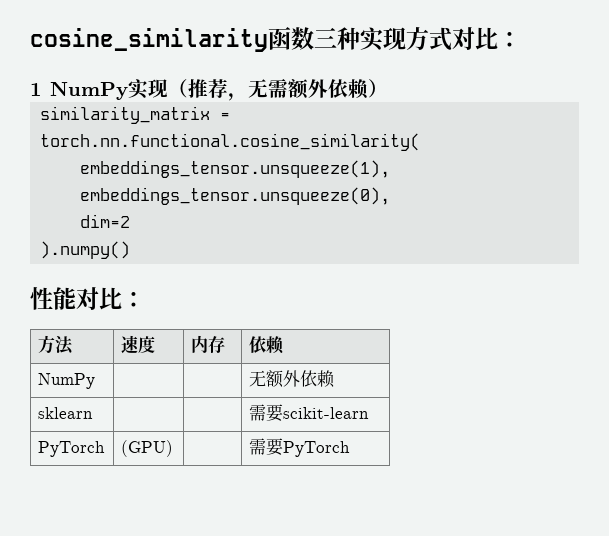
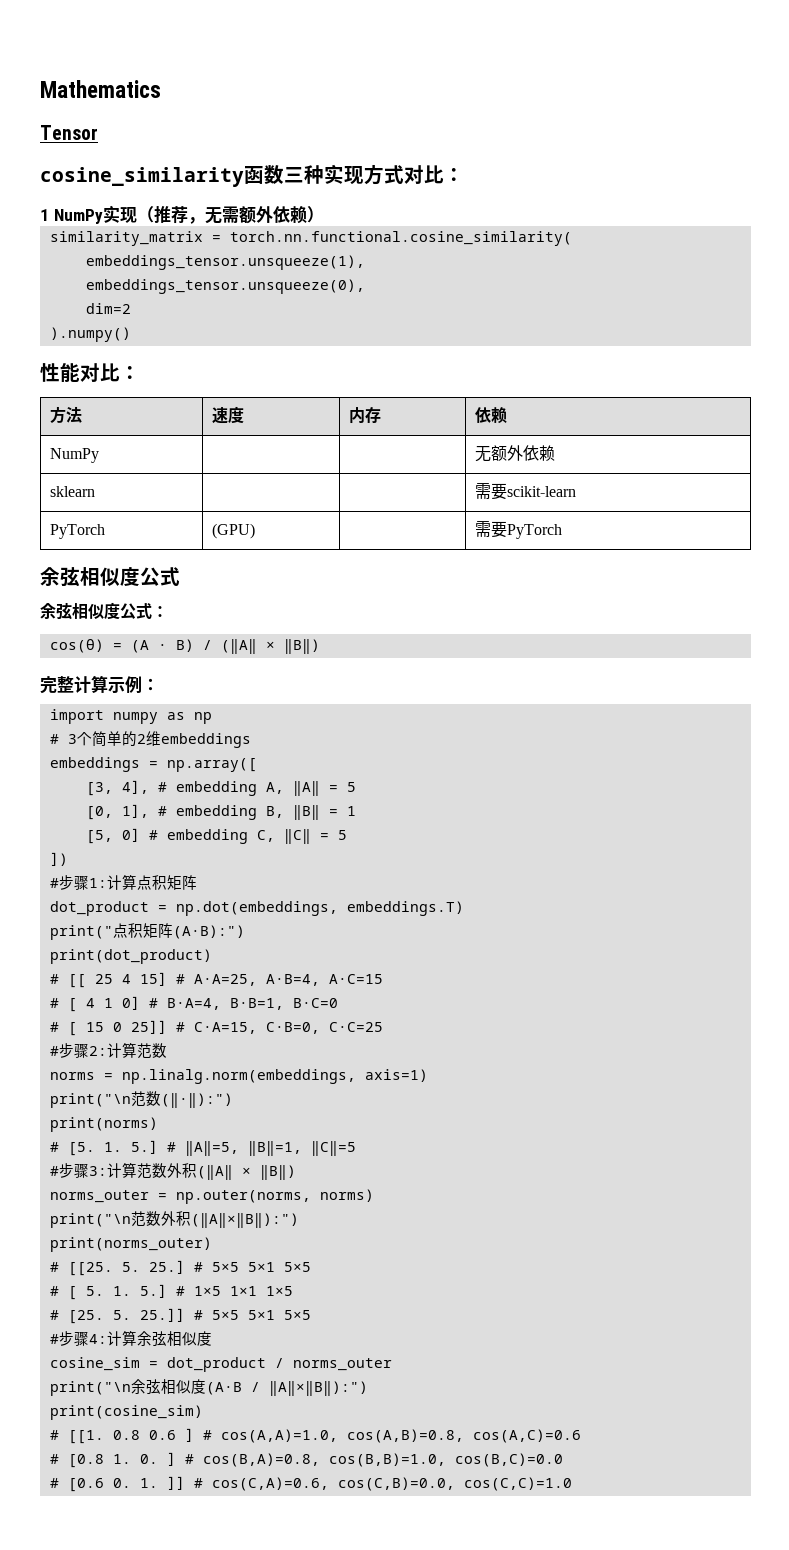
(30, 40) none -> [40,80,161,98] [40,125,98,140] Mathematics // Tensor //
(351, 449) none -> [40,567,180,587] [40,602,168,620] [49,639,320,654] [40,675,159,694] [49,709,212,724] [49,731,251,748] [49,757,257,772] [85,780,356,796] [85,804,356,820] [85,828,347,844] [49,852,68,866] [49,875,197,890] [49,901,464,916] [49,923,245,940] [49,949,212,964] [49,972,383,988] [49,996,338,1012] [49,1020,383,1036] [49,1043,167,1059] [49,1069,428,1084] [49,1091,233,1108] [49,1117,158,1132] [49,1140,356,1156] [49,1163,296,1180] [49,1189,374,1204] [49,1211,299,1228] [49,1237,212,1252] [49,1260,311,1276] [49,1284,293,1300] [49,1308,311,1324] [49,1331,212,1347] [49,1357,392,1372] [49,1379,368,1396] [49,1405,203,1420] [49,1428,581,1444] [49,1452,563,1468] [49,1476,572,1492] // 余弦相似度公式 // 余弦相似度公式： // cos(θ) = (A · B) / (‖A‖ × ‖B‖) // 完整计算示例： // import numpy as np // # 3个简单的2维embeddings // embeddings = np.array([ // [3, 4], # embedding A, ‖A‖ = 5 // [0, 1], # embedding B, ‖B‖ = 1 // [5, 0] # embedding C, ‖C‖ = 5 // ]) // #步骤1:计算点积矩阵 // dot_product = np.dot(embeddings, embeddings.T) // print("点积矩阵(A·B):") // print(dot_product) // # [[ 25 4 15] # A·A=25, A·B=4, A·C=15 // # [ 4 1 0] # B·A=4, B·B=1, B·C=0 // # [ 15 0 25]] # C·A=15, C·B=0, C·C=25 // #步骤2:计算范数 // norms = np.linalg.norm(embeddings, axis=1) // print("\n范数(‖·‖):") // print(norms) // # [5. 1. 5.] # ‖A‖=5, ‖B‖=1, ‖C‖=5 // #步骤3:计算范数外积(‖A‖ × ‖B‖) // norms_outer = np.outer(norms, norms) // print("\n范数外积(‖A‖×‖B‖):") // print(norms_outer) // # [[25. 5. 25.] # 5×5 5×1 5×5 // # [ 5. 1. 5.] # 1×5 1×1 1×5 // # [25. 5. 25.]] # 5×5 5×1 5×5 // #步骤4:计算余弦相似度 // cosine_sim = dot_product / norms_outer // print("\n余弦相似度(A·B / ‖A‖×‖B‖):") // print(cosine_sim) // # [[1. 0.8 0.6 ] # cos(A,A)=1.0, cos(A,B)=0.8, cos(A,C)=0.6 // # [0.8 1. 0. ] # cos(B,A)=0.8, cos(B,B)=1.0, cos(B,C)=0.0 // # [0.6 0. 1. ]] # cos(C,A)=0.6, cos(C,B)=0.0, cos(C,C)=1.0

